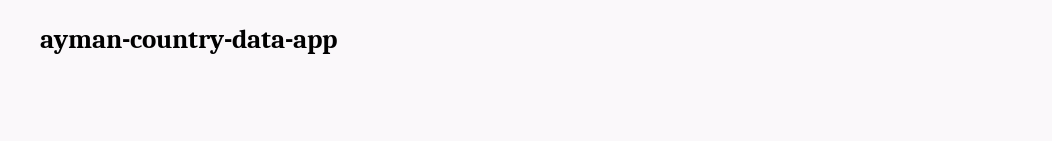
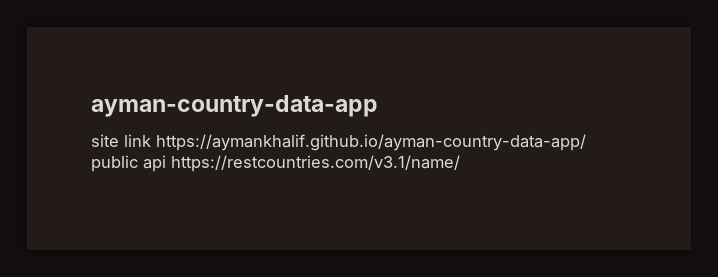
(337, 41) none -> [91,134,586,151] [91,155,460,172] // site link https://aymankhalif.github.io/ayman-country-data-app/ public api https://restcountries.com/v3.1/name/

